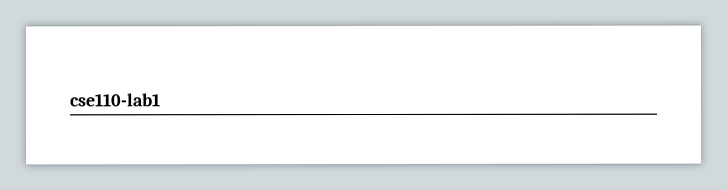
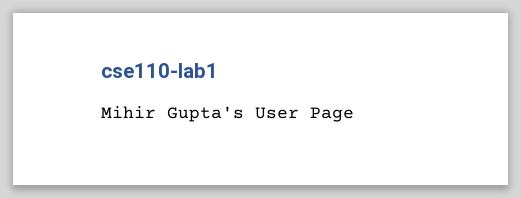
(161, 100) none -> [101,106,354,122] // Mihir Gupta's User Page

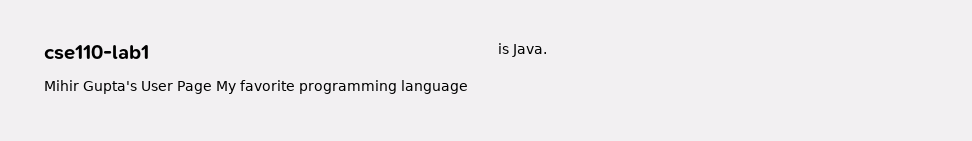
(354, 114) none -> [216,80,468,94] [498,43,547,57] My favorite programming language is Java.

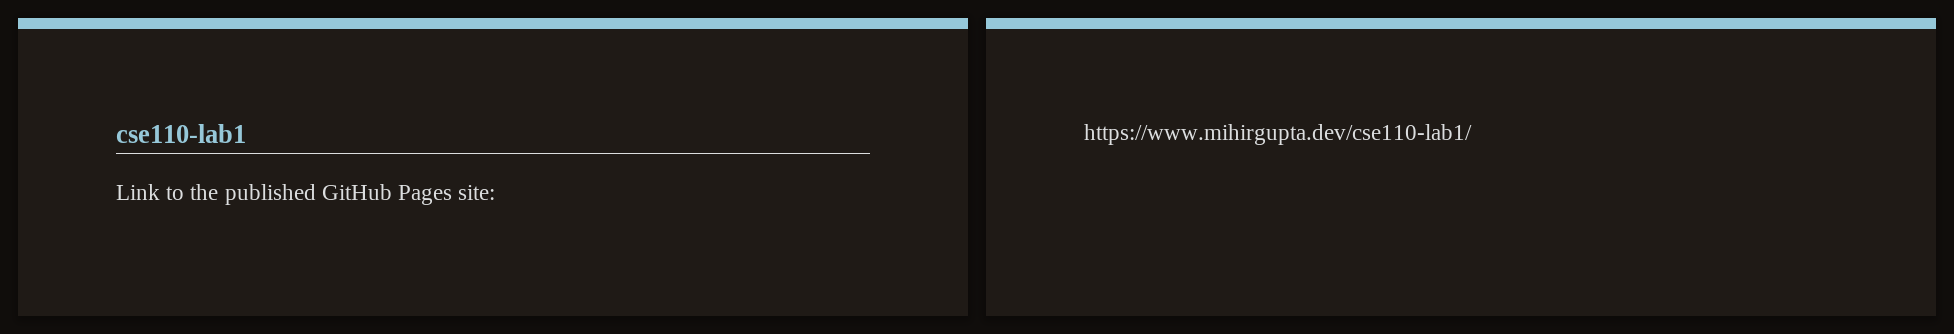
[44,80,468,94] [498,43,547,57] Mihir Gupta's User Page My favorite programming language is Java. -> [116,184,496,205] [1084,124,1472,145] Link to the published GitHub Pages site: https://www.mihirgupta.dev/cse110-lab1/

